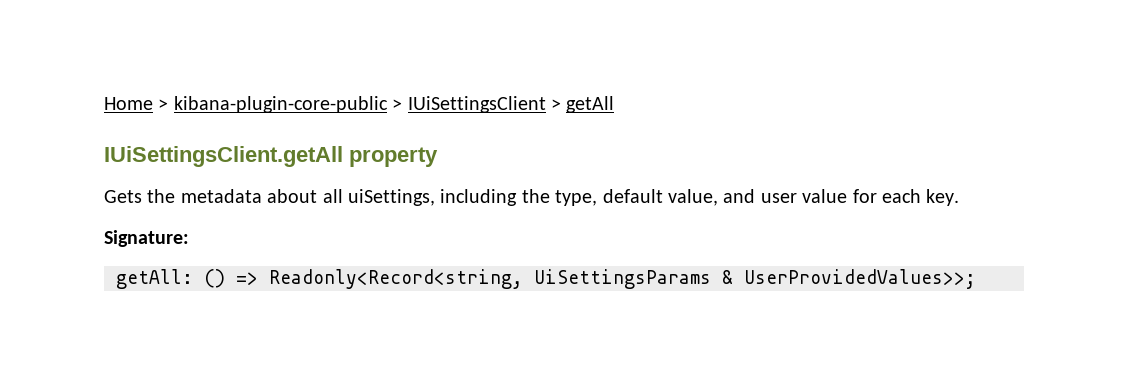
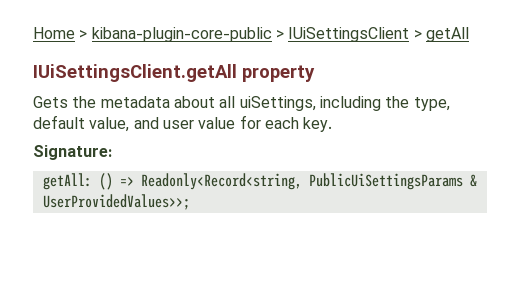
[534,269,711,289] UiSettingsParams -> [308,173,463,190] PublicUiSettingsParams

